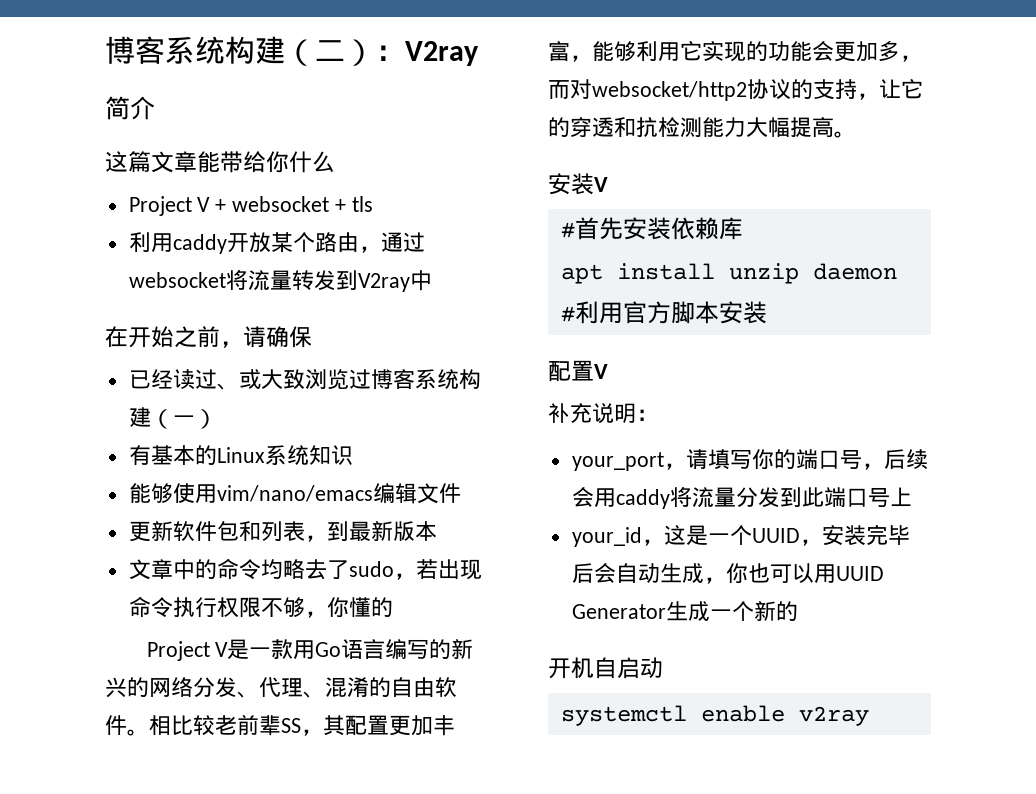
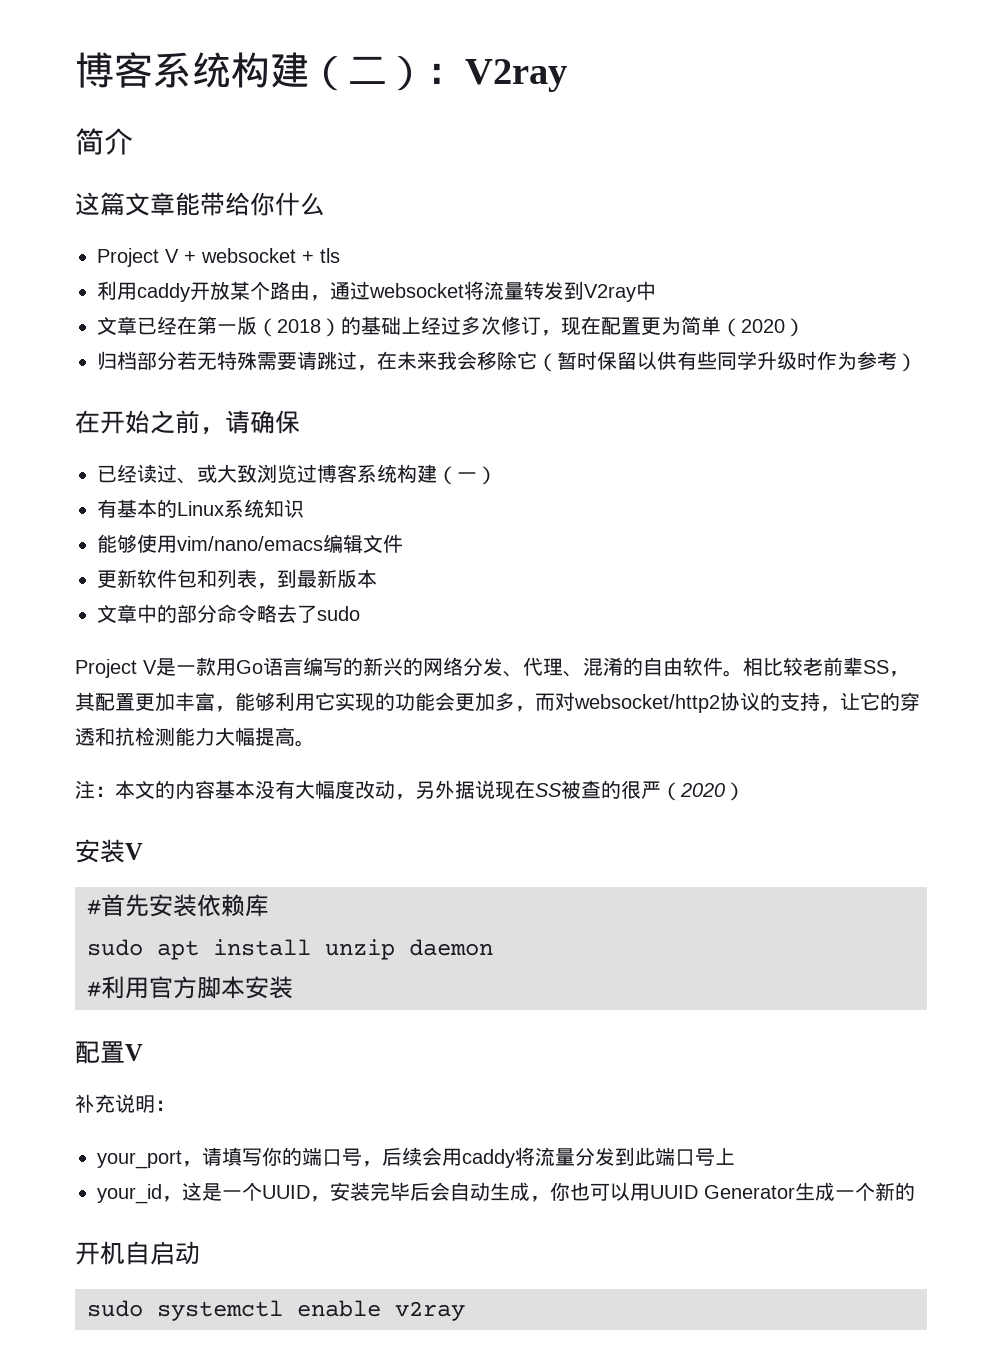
(432, 280) none -> [97,316,805,337] [97,351,917,372] // 文章已经在第一版（2018）的基础上经过多次修订，现在配置更为简单（2020） // 归档部分若无特殊需要请跳过，在未来我会移除它（暂时保留以供有些同学升级时作为参考）
[216,558,283,580] 命令均 -> [177,604,257,623] 部分命令
[393,559,482,580] [128,596,393,618] ，若出现命令执行权限不够，你懂的 -> (360, 613) none
(856, 134) none -> [75,780,745,801] // 注：本文的内容基本没有大幅度改动，另外据说现在SS被查的很严（2020）
(743, 228) none -> [87,939,143,956] sudo
(663, 668) none -> [87,1300,143,1317] sudo

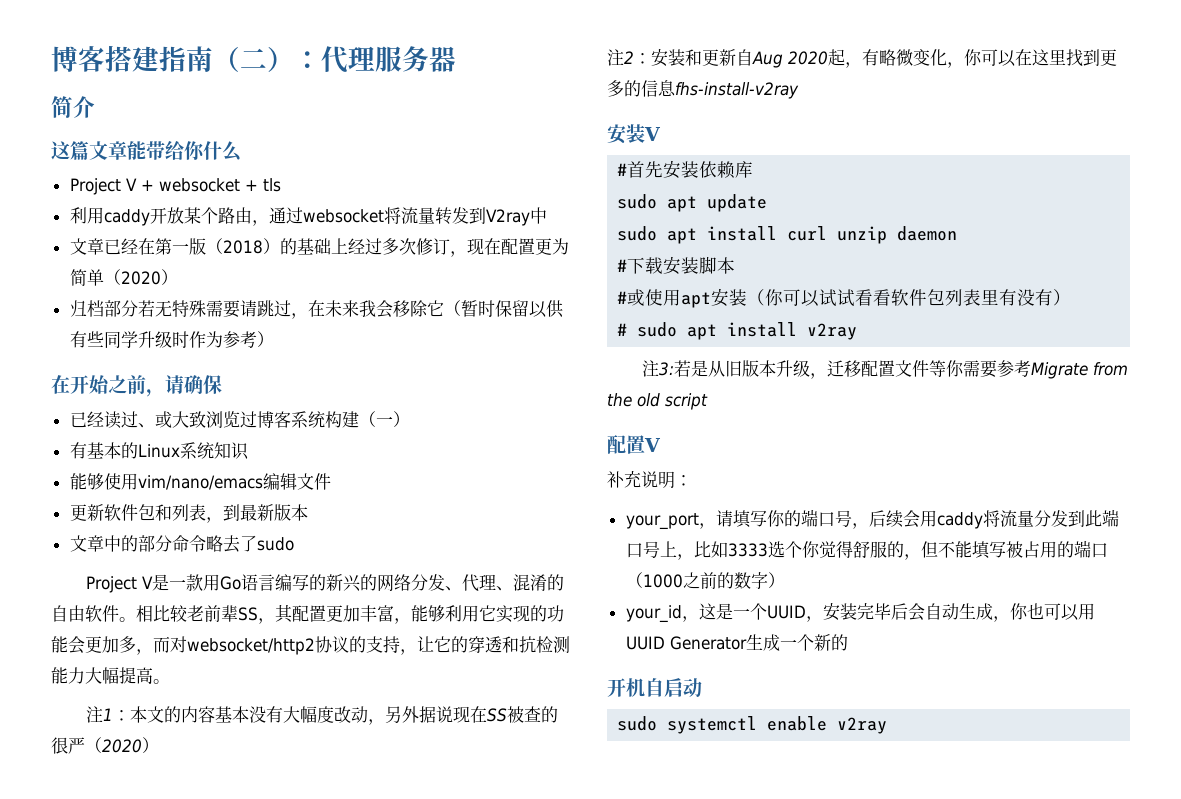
[75,52,567,92] 博客系统构建（二）：V2ray -> [51,45,456,73] 博客搭建指南（二）：代理服务器
(95, 789) none -> [102,708,113,721] 1
(745, 791) none -> [607,49,1117,68] [607,80,799,99] // 注2：安装和更新自Aug 2020起，有略微变化，你可以在这里找到更多的信息fhs-install-v2ray
[87,939,311,960] // sudo apt install -> [617,194,768,212] [617,226,828,244] // sudo apt update // sudo apt install curl
[101,976,197,999] 利用官方 -> [627,256,700,275] 下载安装
[245,976,293,999] 安装 -> [617,288,1072,308] [617,322,858,340] [641,360,1128,379] [607,393,708,410] // #或使用apt安装（你可以试试看看软件包列表里有没有） // # sudo apt install v2ray // 注3:若是从旧版本升级，迁移配置文件等你需要参考Migrate from the old script
(735, 1156) none -> [676,540,1108,560] [625,572,785,589] ，比如3333选个你觉得舒服的，但不能填写被占用的端口（1000之前的数字）

